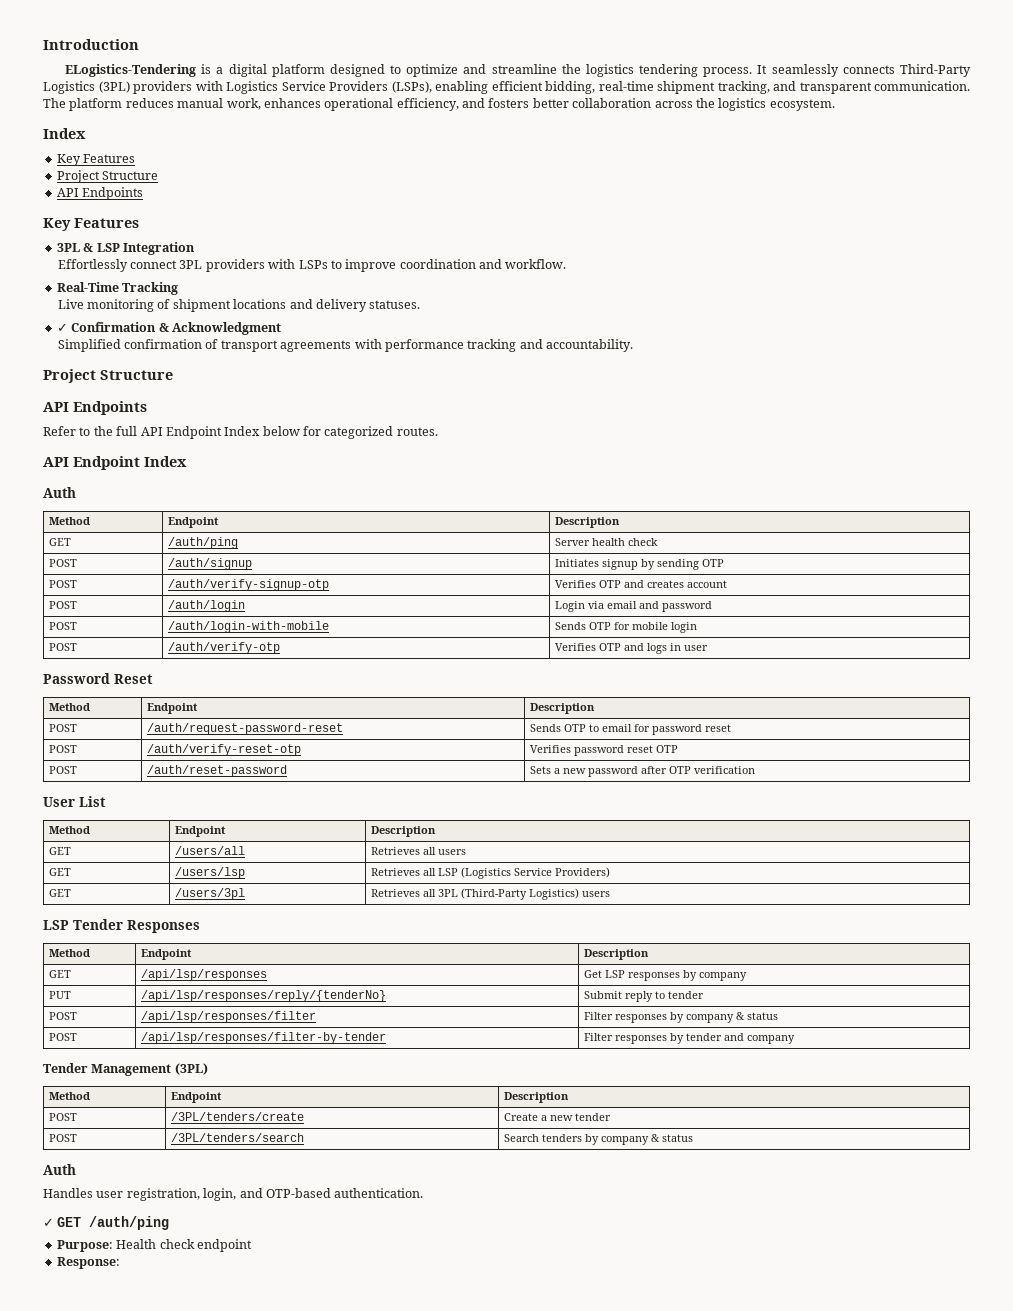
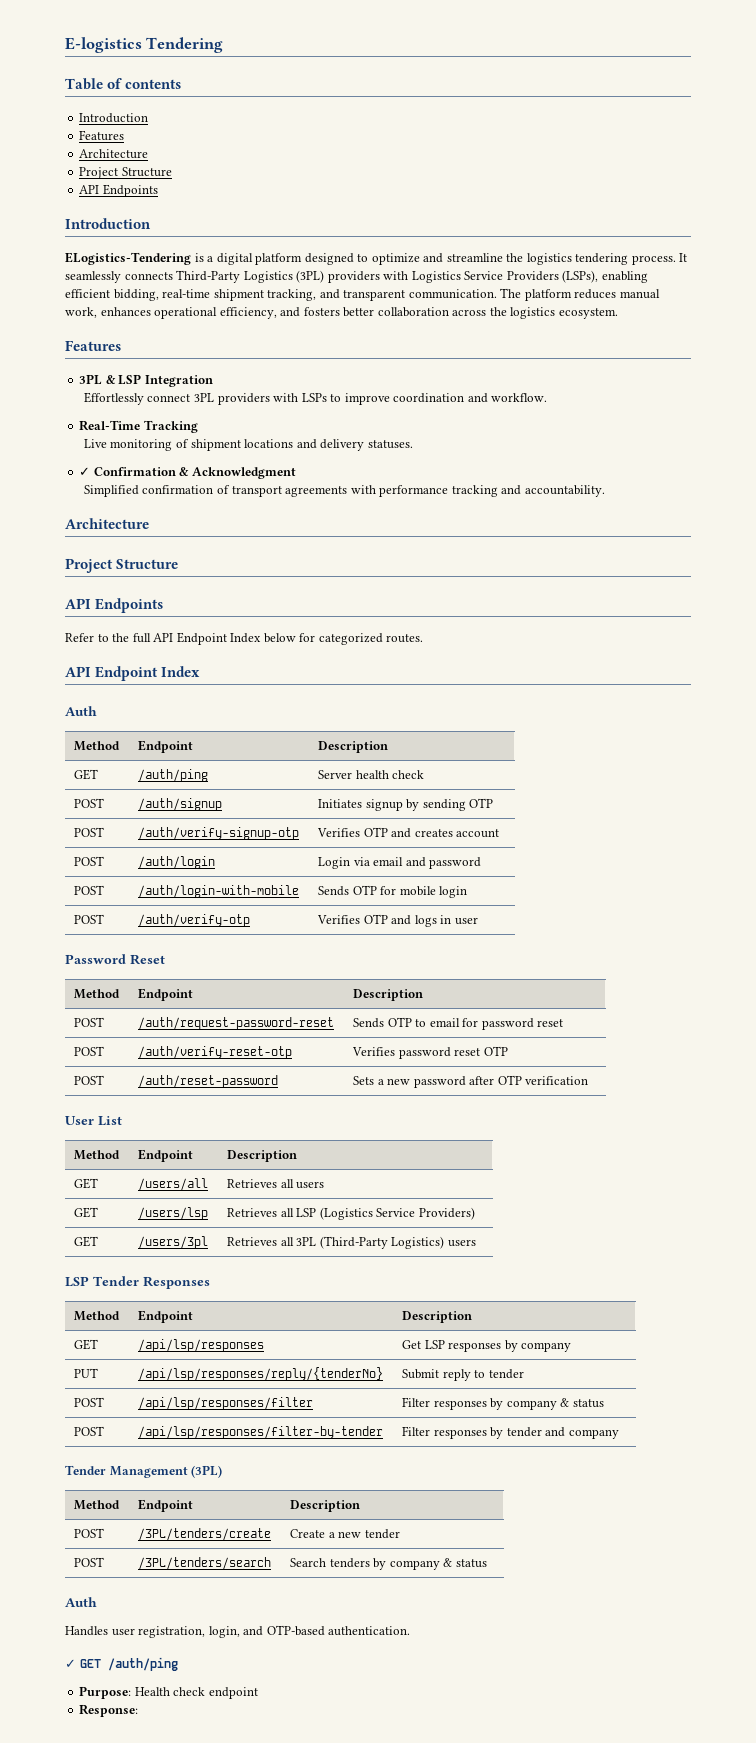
(43, 44) none -> [65,37,224,53] [65,78,182,90] [79,113,149,123] [79,130,125,141] [79,149,149,159] [79,167,172,179] [79,184,158,197] E-logistics Tendering // Table of contents // Introduction // Features // Architecture // Project Structure // API Endpoints //
[43,128,86,139] [56,154,136,166] [56,170,159,183] [56,187,144,200] [43,218,71,231] Index // Key Features // Project Structure // API Endpoints // Key -> (618, 313) none
(634, 345) none -> [65,518,149,529] // Architecture

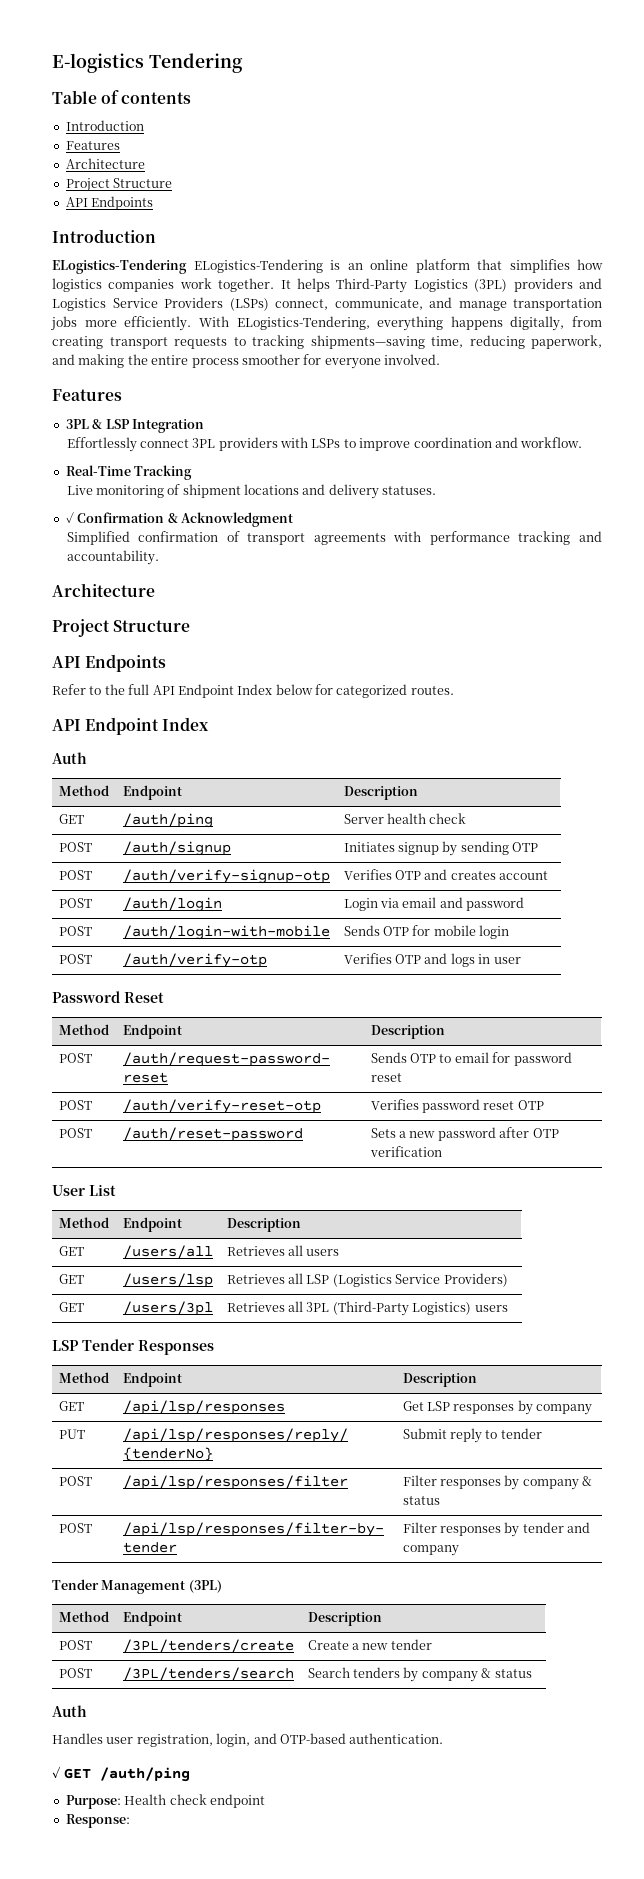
[194,253,688,265] [65,271,173,283] is a digital platform designed to optimize and streamline the logistics tendering process. It seamlessly connects -> [193,259,603,273] [52,278,330,292] ELogistics-Tendering is an online platform that simplifies how logistics companies work together. It helps
[383,271,409,280] with -> [578,278,602,289] and
[562,270,648,283] [65,288,660,301] [65,307,618,319] (LSPs), enabling efficient bidding, real-time shipment tracking, and transparent communication. The platform reduces manual work, enhances operational efficiency, and fosters better collaboration across the logistics ecosystem. -> [229,297,602,311] [51,316,602,331] [52,335,602,349] [52,354,440,369] (LSPs) connect, communicate, and manage transportation jobs more efficiently. With ELogistics-Tendering, everything happens digitally, from creating transport requests to tracking shipments—saving time, reducing paperwork, and making the entire process smoother for everyone involved.

